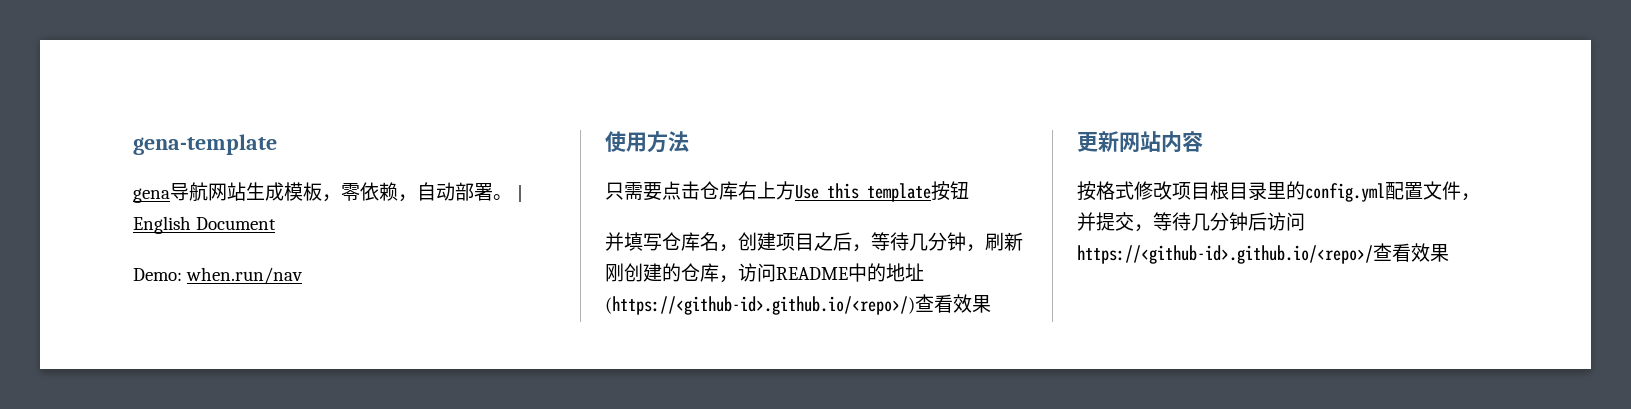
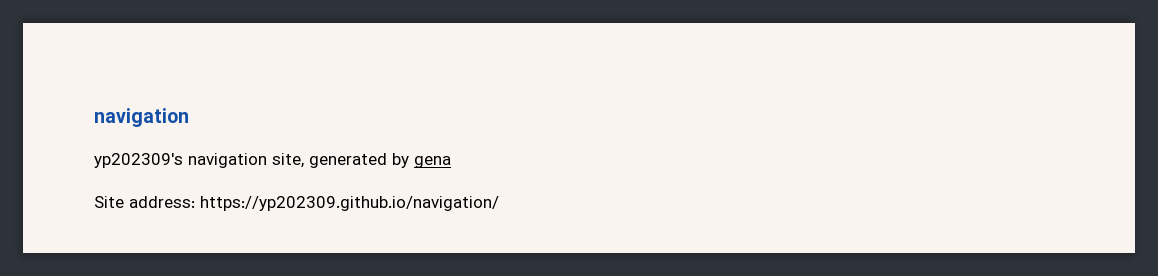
[133,134,277,155] [133,182,524,203] [133,216,277,234] [133,267,304,284] [605,131,689,153] [605,181,969,202] [605,232,1023,252] [605,263,924,283] [605,294,991,315] [1077,131,1203,153] [1077,181,1480,202] [1077,212,1305,232] [1077,243,1449,264] gena-template // gena导航网站生成模板，零依赖，自动部署。 | English Document // Demo: when.run/nav // 使用方法 // 只需要点击仓库右上方Use this template按钮 // 并填写仓库名，创建项目之后，等待几分钟，刷新刚创建的仓库，访问README中的地址(https://<github-id>.github.io/<repo>/)查看效果 // 更新网站内容 // 按格式修改项目根目录里的config.yml配置文件，并提交，等待几分钟后访问https://<github-id>.github.io/<repo>/查看效果 -> [94,108,189,127] [94,153,451,168] [94,196,499,211] navigation // yp202309's navigation site, generated by gena // Site address: https://yp202309.github.io/navigation/

